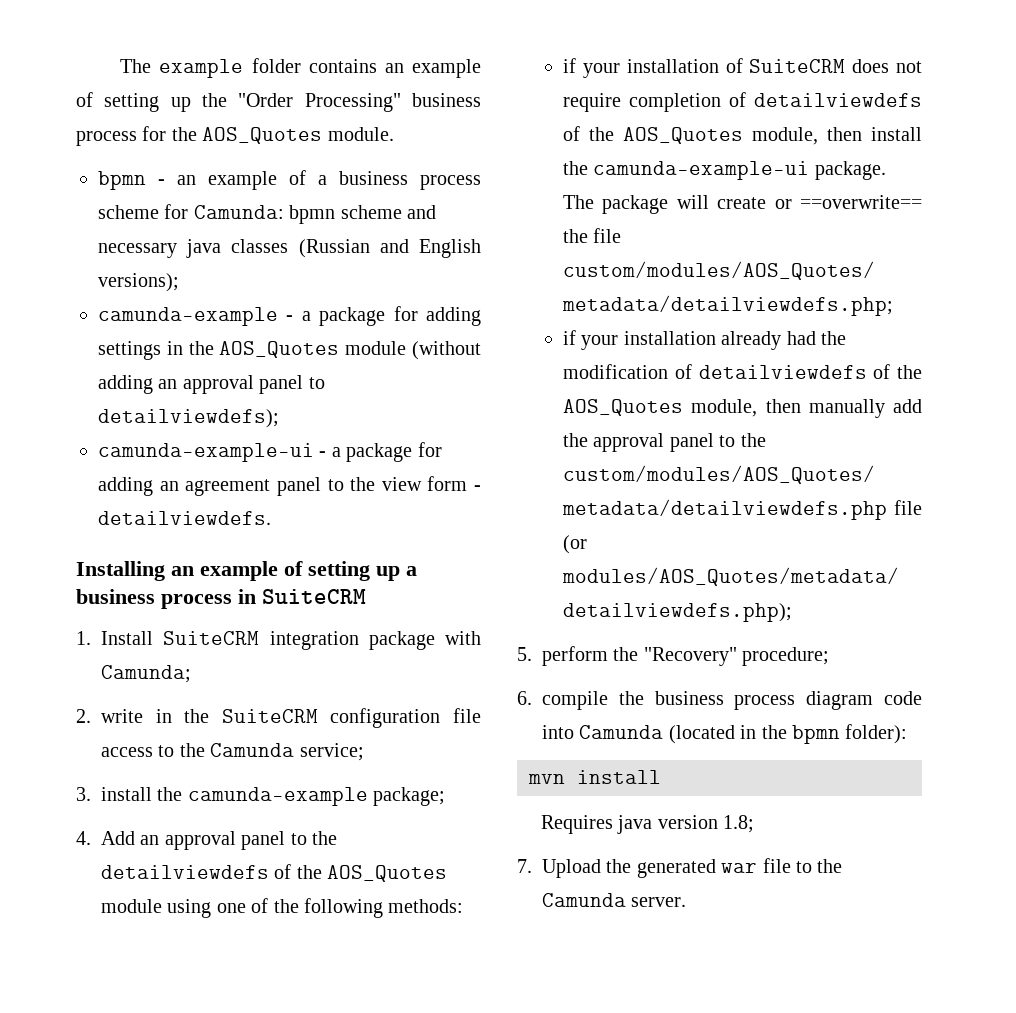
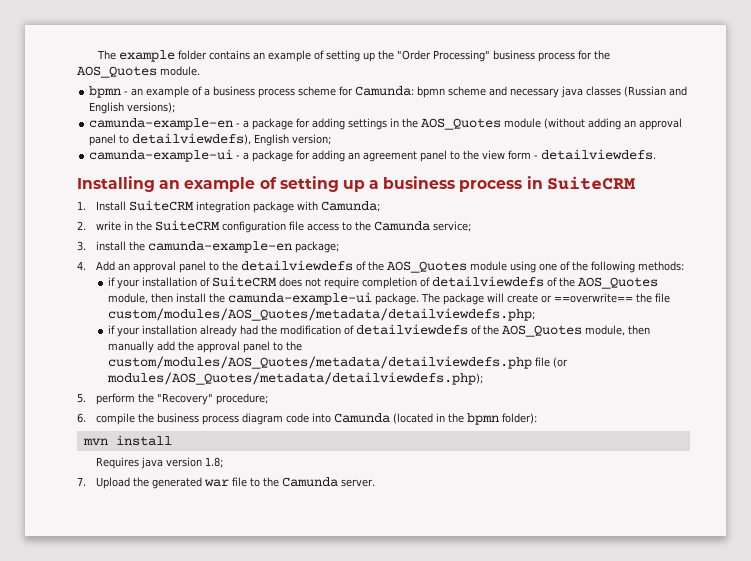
[98,307,278,326] camunda-example -> [89,118,234,130] camunda-example-en
[98,409,279,428] detailviewdefs); -> [132,133,332,146] detailviewdefs), English version;
[187,787,368,806] camunda-example -> [148,241,293,253] camunda-example-en

